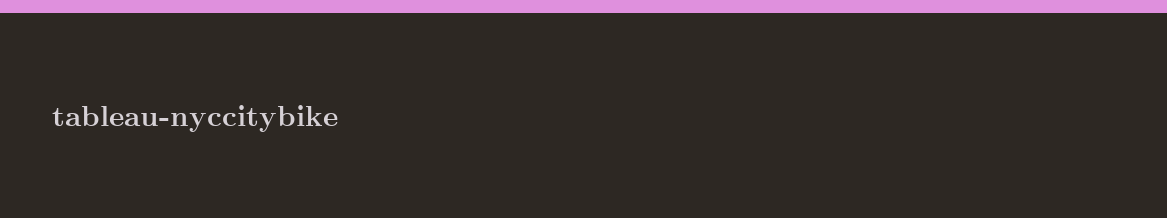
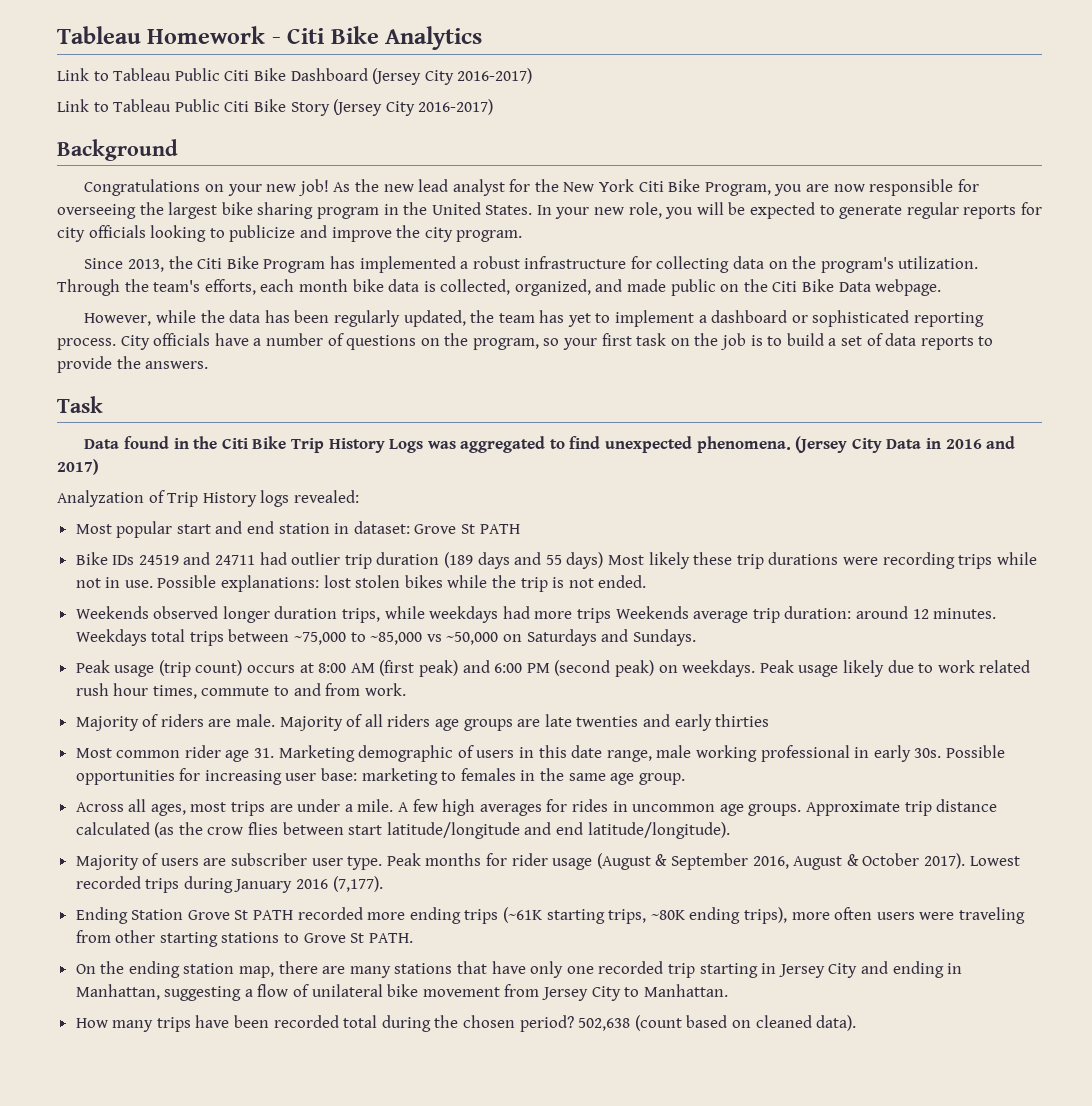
[52,105,338,132] tableau-nyccitybike -> [57,26,483,50] [57,68,533,85] [57,99,494,116] [57,139,178,161] [84,179,979,196] [57,202,1042,219] [57,225,523,242] [84,256,979,273] [57,279,942,296] [84,310,985,327] [57,333,994,350] [57,356,209,373] [57,396,103,413] [84,436,1016,453] [57,459,99,475] [57,490,359,507] [75,521,520,538] [75,552,1037,569] [75,575,647,592] [75,606,997,623] [75,629,696,646] [75,660,1031,677] [75,683,406,699] [75,714,770,731] [75,745,1005,762] [75,768,685,785] [75,799,998,816] [75,822,730,839] [75,853,1020,870] [75,876,383,893] [75,907,1025,924] [75,930,413,947] [75,961,963,978] [75,984,728,1001] [75,1015,857,1032] Tableau Homework - Citi Bike Analytics // Link to Tableau Public Citi Bike Dashboard (Jersey City 2016-2017) // Link to Tableau Public Citi Bike Story (Jersey City 2016-2017) // Background // Congratulations on your new job! As the new lead analyst for the New York Citi Bike Program, you are now responsible for overseeing the largest bike sharing program in the United States. In your new role, you will be expected to generate regular reports for city officials looking to publicize and improve the city program. // Since 2013, the Citi Bike Program has implemented a robust infrastructure for collecting data on the program's utilization. Through the team's efforts, each month bike data is collected, organized, and made public on the Citi Bike Data webpage. // However, while the data has been regularly updated, the team has yet to implement a dashboard or sophisticated reporting process. City officials have a number of questions on the program, so your first task on the job is to build a set of data reports to provide the answers. // Task // Data found in the Citi Bike Trip History Logs was aggregated to find unexpected phenomena. (Jersey City Data in 2016 and 2017) // Analyzation of Trip History logs revealed: // Most popular start and end station in dataset: Grove St PATH // Bike IDs 24519 and 24711 had outlier trip duration (189 days and 55 days) Most likely these trip durations were recording trips while not in use. Possible explanations: lost stolen bikes while the trip is not ended. // Weekends observed longer duration trips, while weekdays had more trips Weekends average trip duration: around 12 minutes. Weekdays total trips between ~75,000 to ~85,000 vs ~50,000 on Saturdays and Sundays. // Peak usage (trip count) occurs at 8:00 AM (first peak) and 6:00 PM (second peak) on weekdays. Peak usage likely due to work related rush hour times, commute to and from work. // Majority of riders are male. Majority of all riders age groups are late twenties and early thirties // Most common rider age 31. Marketing demographic of users in this date range, male working professional in early 30s. Possible opportunities for increasing user base: marketing to females in the same age group. // Across all ages, most trips are under a mile. A few high averages for rides in uncommon age groups. Approximate trip distance calculated (as the crow flies between start latitude/longitude and end latitude/longitude). // Majority of users are subscriber user type. Peak months for rider usage (August & September 2016, August & October 2017). Lowest recorded trips during January 2016 (7,177). // Ending Station Grove St PATH recorded more ending trips (~61K starting trips, ~80K ending trips), more often users were traveling from other starting stations to Grove St PATH. // On the ending station map, there are many stations that have only one recorded trip starting in Jersey City and ending in Manhattan, suggesting a flow of unilateral bike movement from Jersey City to Manhattan. // How many trips have been recorded total during the chosen period? 502,638 (count based on cleaned data).

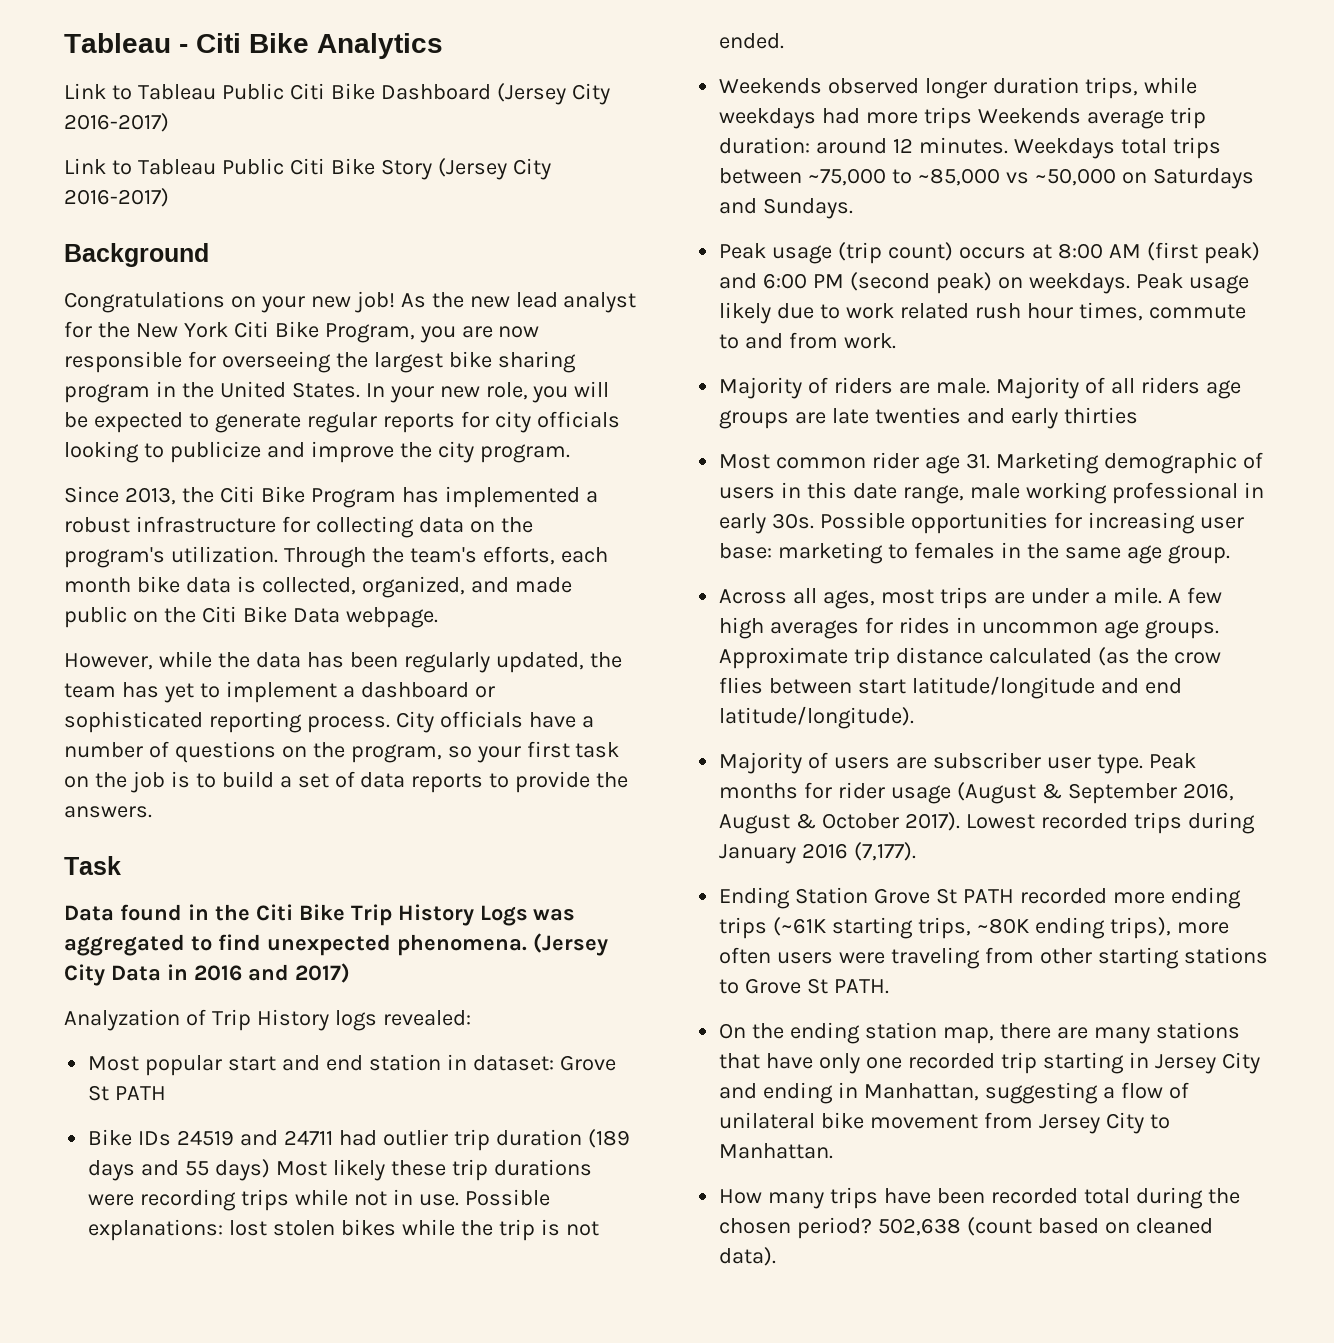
[57,26,266,44] Tableau Homework -> [64,33,171,53] Tableau

